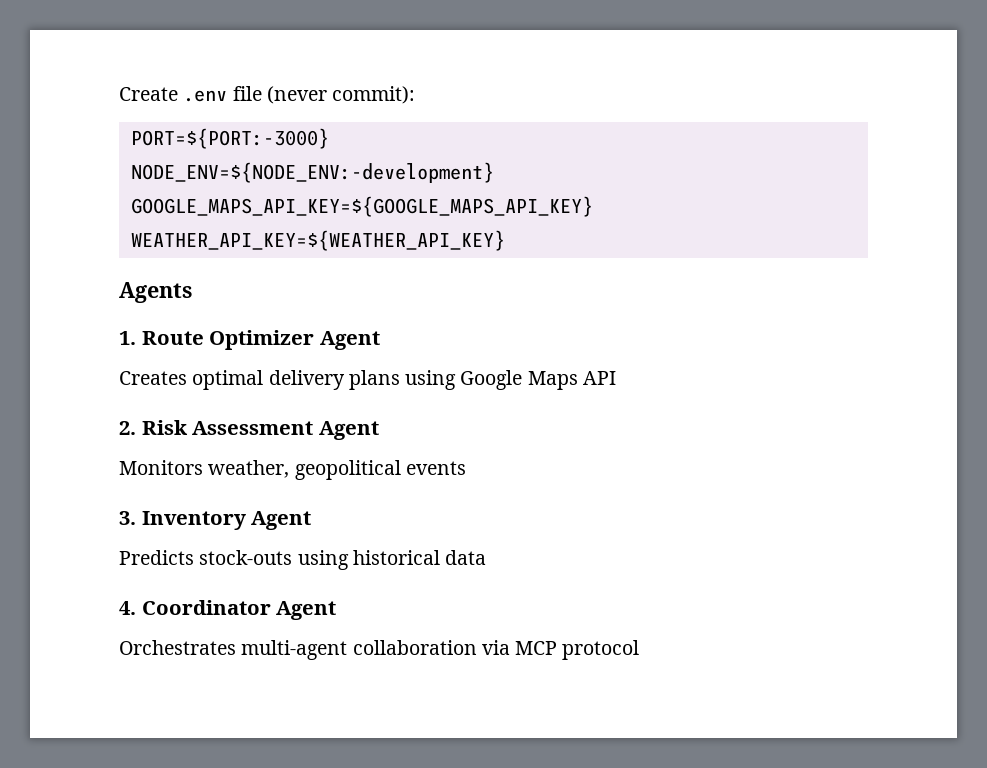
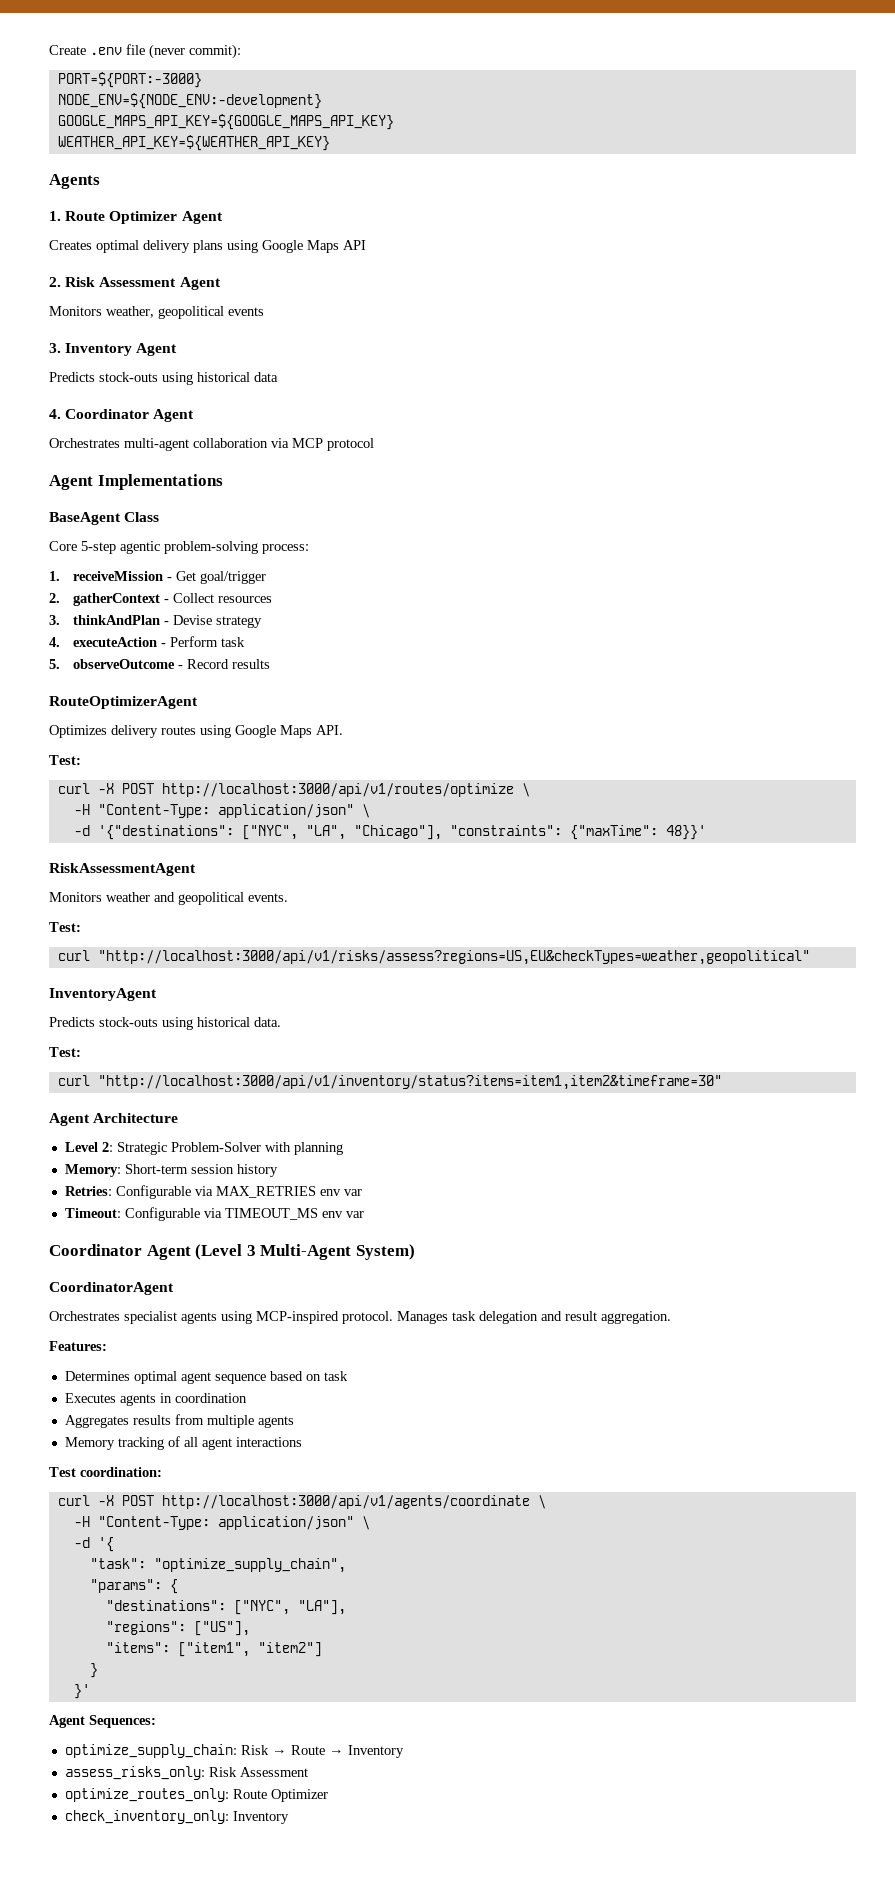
(640, 650) none -> [49,474,223,490] [49,512,160,525] [49,541,309,554] [49,571,267,584] [49,593,273,606] [49,615,263,628] [49,636,246,647] [49,659,271,669] [49,696,198,709] [49,725,343,738] [49,755,81,765] [57,783,530,797] [73,804,370,818] [73,825,706,840] [49,863,196,876] [49,892,288,905] [49,922,81,932] [57,950,810,965] [49,988,157,1001] [49,1017,281,1030] [49,1047,81,1057] [57,1075,722,1090] [49,1113,179,1126] [64,1142,343,1155] [64,1164,278,1177] [64,1185,362,1199] [64,1207,364,1221] [49,1244,415,1260] [49,1282,174,1295] [49,1311,671,1324] [49,1341,107,1351] [64,1371,348,1384] [64,1393,247,1406] [64,1414,294,1428] [64,1436,302,1450] [49,1467,162,1477] [57,1495,546,1509] [73,1516,370,1530] [73,1537,114,1552] [89,1558,346,1573] [89,1579,178,1594] [105,1600,346,1615] [105,1621,250,1636] [105,1642,322,1657] [89,1663,98,1678] [73,1684,90,1699] [49,1715,156,1728] [64,1744,404,1758] [64,1766,308,1780] [64,1788,328,1802] [64,1810,289,1824] // Agent Implementations // BaseAgent Class // Core 5-step agentic problem-solving process: // 1. receiveMission - Get goal/trigger // 2. gatherContext - Collect resources // 3. thinkAndPlan - Devise strategy // 4. executeAction - Perform task // 5. observeOutcome - Record results // RouteOptimizerAgent // Optimizes delivery routes using Google Maps API. // Test: // curl -X POST http://localhost:3000/api/v1/routes/optimize \ // -H "Content-Type: application/json" \ // -d '{"destinations": ["NYC", "LA", "Chicago"], "constraints": {"maxTime": 48}}' // RiskAssessmentAgent // Monitors weather and geopolitical events. // Test: // curl "http://localhost:3000/api/v1/risks/assess?regions=US,EU&checkTypes=weather,geopolitical" // InventoryAgent // Predicts stock-outs using historical data. // Test: // curl "http://localhost:3000/api/v1/inventory/status?items=item1,item2&timeframe=30" // Agent Architecture // Level 2: Strategic Problem-Solver with planning // Memory: Short-term session history // Retries: Configurable via MAX_RETRIES env var // Timeout: Configurable via TIMEOUT_MS env var // Coordinator Agent (Level 3 Multi-Agent System) // CoordinatorAgent // Orchestrates specialist agents using MCP-inspired protocol. Manages task delegation and result aggregation. // Features: // Determines optimal agent sequence based on task // Executes agents in coordination // Aggregates results from multiple agents // Memory tracking of all agent interactions // Test coordination: // curl -X POST http://localhost:3000/api/v1/agents/coordinate \ // -H "Content-Type: application/json" \ // -d '{ // "task": "optimize_supply_chain", // "params": { // "destinations": ["NYC", "LA"], // "regions": ["US"], // "items": ["item1", "item2"] // } // }' // Agent Sequences: // optimize_supply_chain: Risk → Route → Inventory // assess_risks_only: Risk Assessment // optimize_routes_only: Route Optimizer // check_inventory_only: Inventory

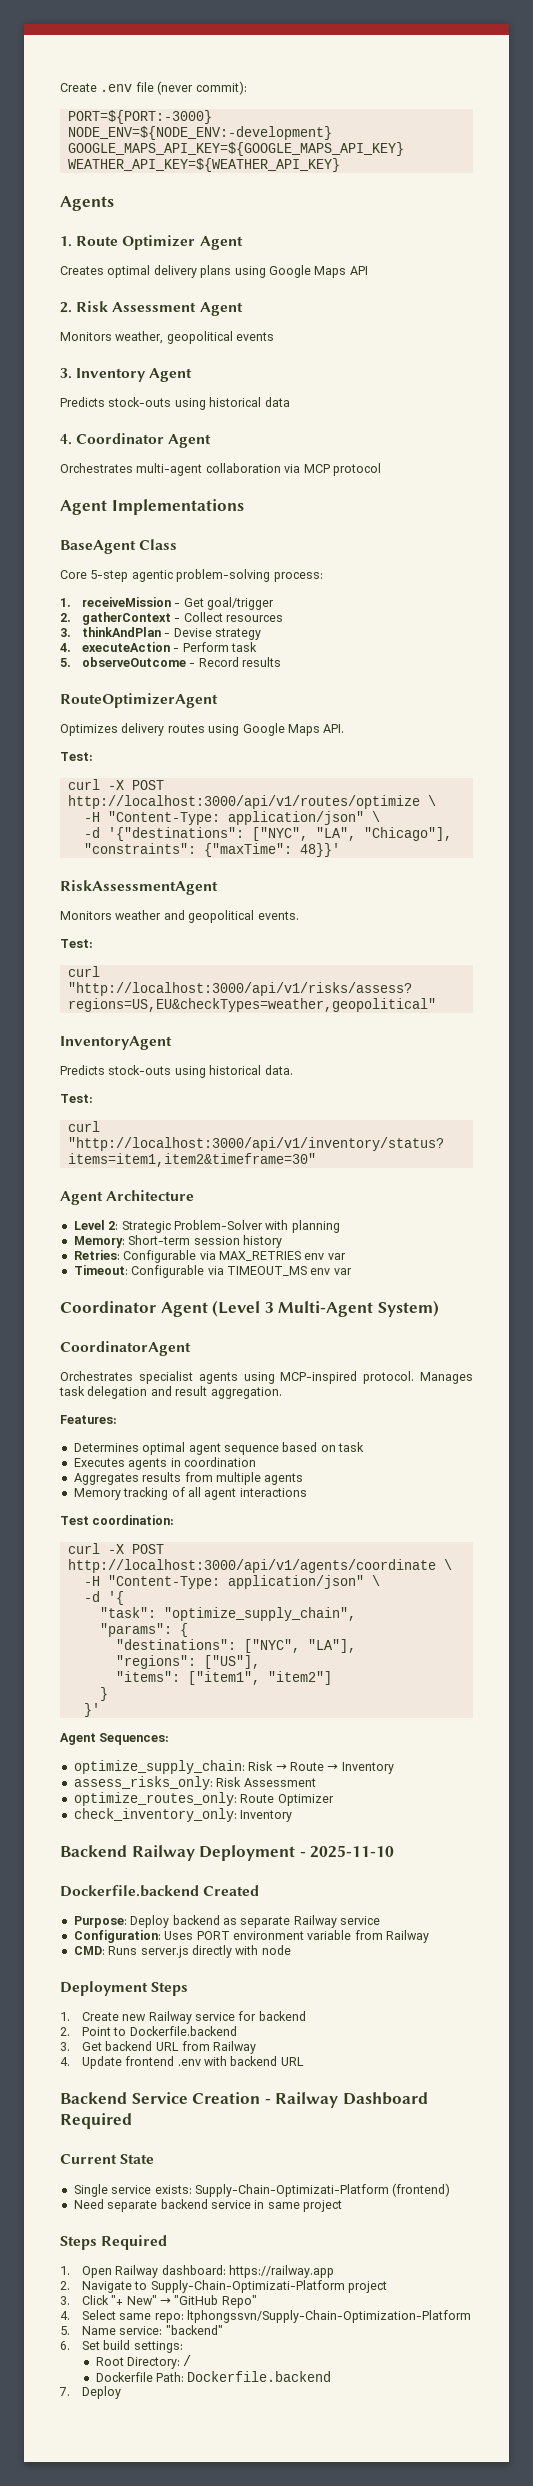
(289, 1817) none -> [60,1845,395,1861] [60,1885,260,1897] [73,1915,380,1928] [73,1930,429,1943] [73,1945,291,1958] [60,1981,189,1996] [60,2011,306,2024] [60,2026,237,2036] [60,2041,257,2054] [60,2056,304,2069] [60,2092,428,2108] [60,2113,132,2129] [60,2154,155,2164] [73,2183,451,2197] [73,2199,342,2212] [60,2235,168,2250] [60,2265,334,2278] [60,2280,387,2293] [60,2295,257,2308] [60,2310,471,2323] [60,2325,223,2335] [60,2340,183,2353] [95,2355,192,2369] [95,2371,332,2382] [59,2386,121,2399] // Backend Railway Deployment - 2025-11-10 // Dockerfile.backend Created // Purpose: Deploy backend as separate Railway service // Configuration: Uses PORT environment variable from Railway // CMD: Runs server.js directly with node // Deployment Steps // 1. Create new Railway service for backend // 2. Point to Dockerfile.backend // 3. Get backend URL from Railway // 4. Update frontend .env with backend URL // Backend Service Creation - Railway Dashboard Required // Current State // Single service exists: Supply-Chain-Optimizati-Platform (frontend) // Need separate backend service in same project // Steps Required // 1. Open Railway dashboard: https://railway.app // 2. Navigate to Supply-Chain-Optimizati-Platform project // 3. Click "+ New" → "GitHub Repo" // 4. Select same repo: ltphongssvn/Supply-Chain-Optimization-Platform // 5. Name service: "backend" // 6. Set build settings: // Root Directory: / // Dockerfile Path: Dockerfile.backend // 7. Deploy

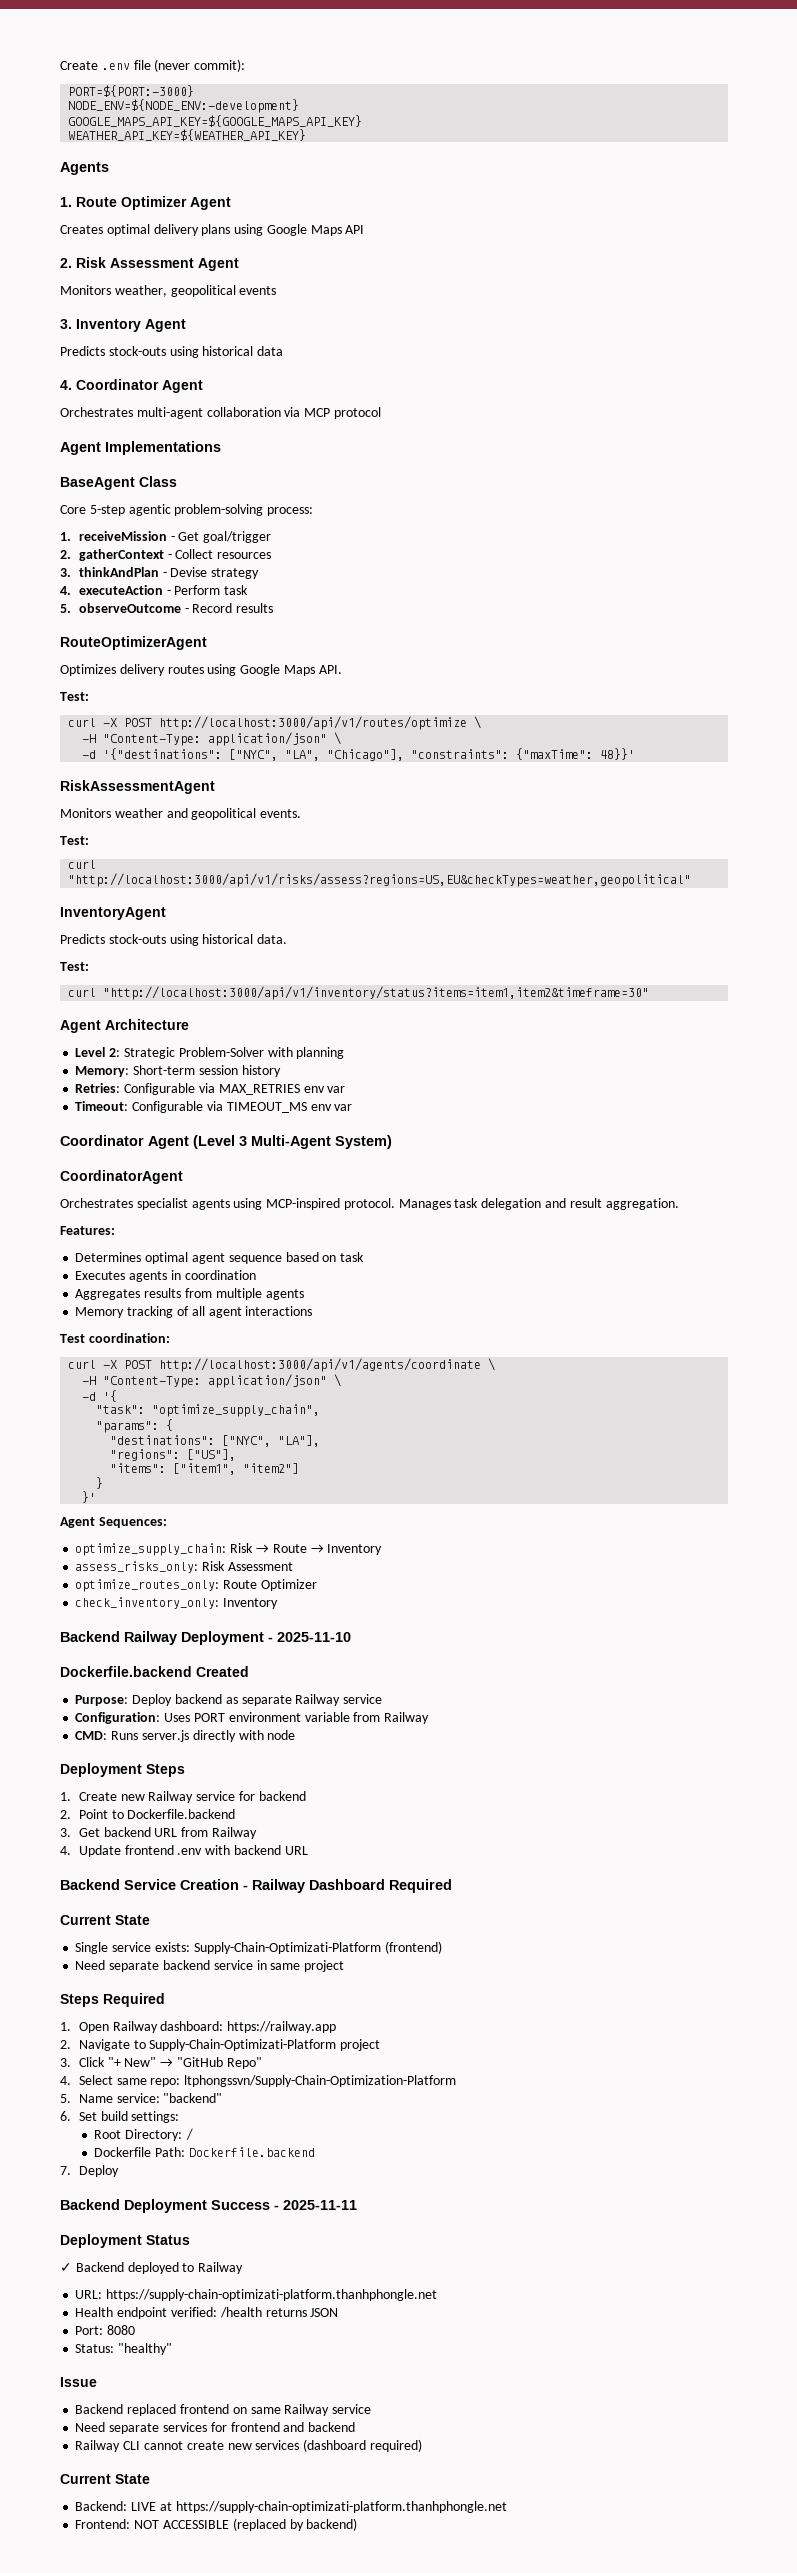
(121, 2392) none -> [60,2199,357,2213] [60,2234,190,2248] [60,2262,244,2274] [75,2289,438,2301] [75,2307,339,2319] [75,2325,136,2335] [75,2343,173,2355] [60,2377,97,2387] [75,2404,372,2416] [75,2422,356,2434] [75,2439,422,2452] [60,2474,150,2484] [75,2501,507,2513] [75,2518,358,2531] // Backend Deployment Success - 2025-11-11 // Deployment Status // ✓ Backend deployed to Railway // URL: https://supply-chain-optimizati-platform.thanhphongle.net // Health endpoint verified: /health returns JSON // Port: 8080 // Status: "healthy" // Issue // Backend replaced frontend on same Railway service // Need separate services for frontend and backend // Railway CLI cannot create new services (dashboard required) // Current State // Backend: LIVE at https://supply-chain-optimizati-platform.thanhphongle.net // Frontend: NOT ACCESSIBLE (replaced by backend)

